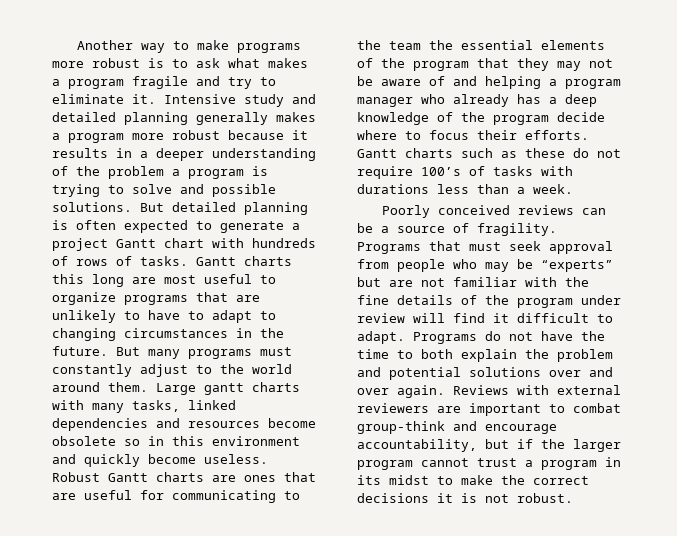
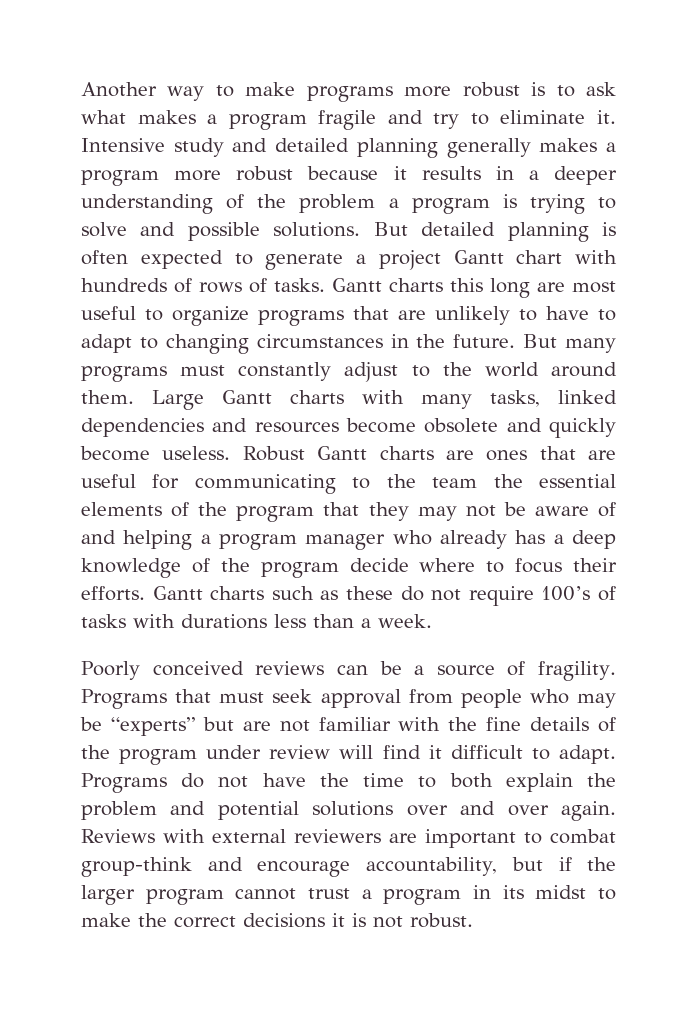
[204,383,244,395] gantt -> [222,390,272,404] Gantt
[124,436,300,446] so in this environment -> (499, 425) none

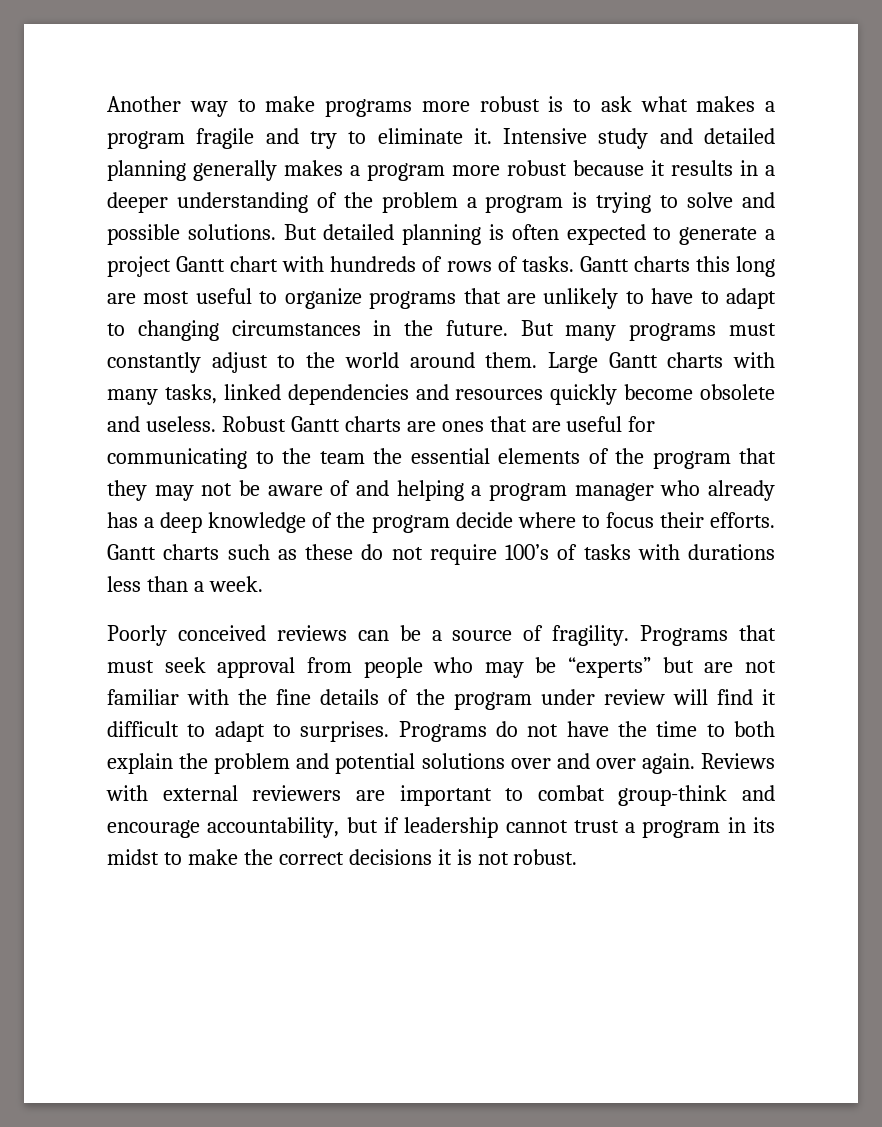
(339, 427) none -> [550,384,618,405] quickly
[549,418,616,438] [80,446,150,461] quickly become -> (140, 424) none
[558,745,616,764] adapt. -> [214,721,390,742] adapt to surprises.
[586,857,616,871] [81,885,224,905] the larger program -> [404,817,499,838] leadership

